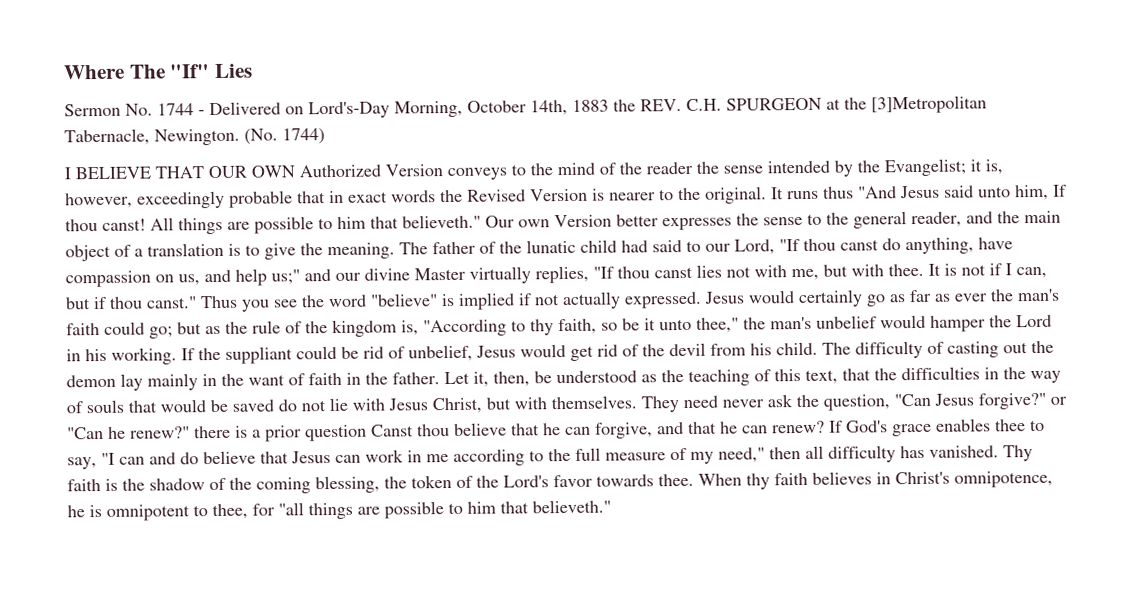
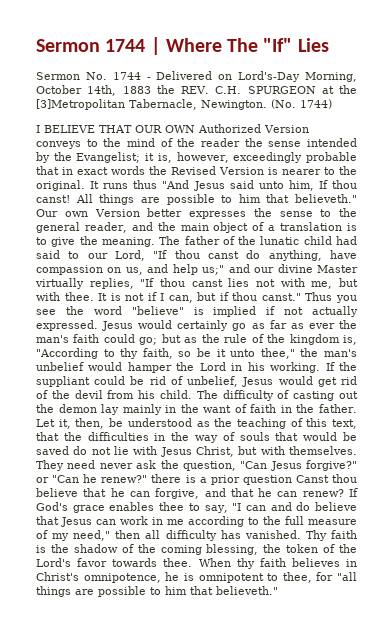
(63, 72) none -> [36,37,161,55] Sermon 1744 |

